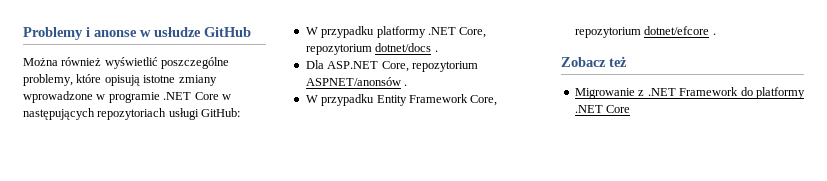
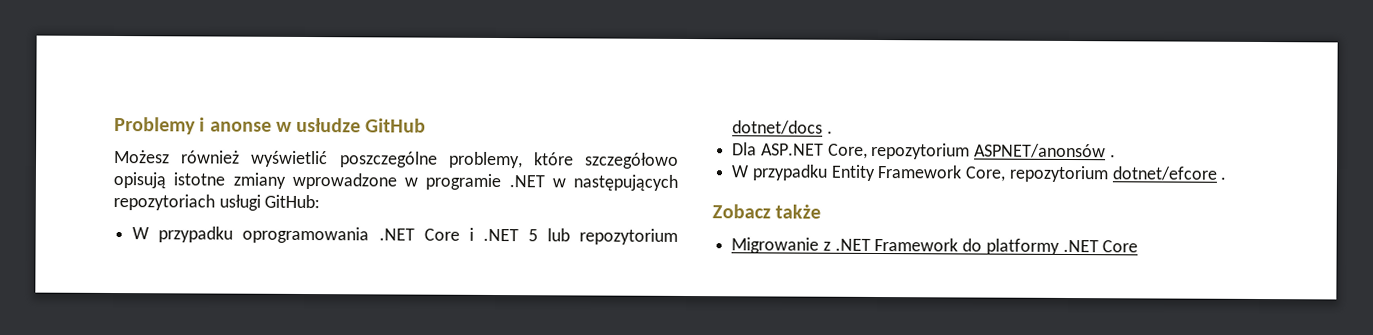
[23,58,58,66] Można -> [114,150,170,164] Możesz
(102, 78) none -> [584,152,679,169] szczegółowo
[194,92,219,100] Core -> (545, 181) none
[376,26,487,38] platformy .NET Core, -> [242,226,570,244] oprogramowania .NET Core i .NET 5 lub
[609,56,627,67] też -> [775,204,822,219] także

